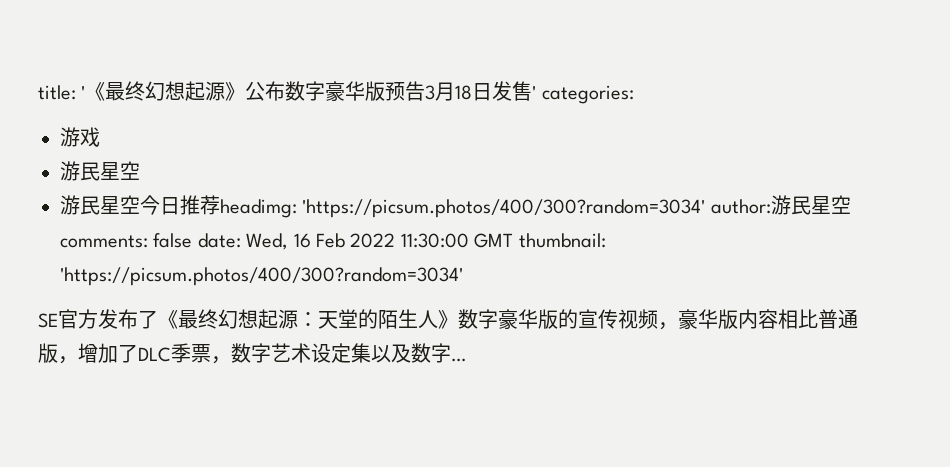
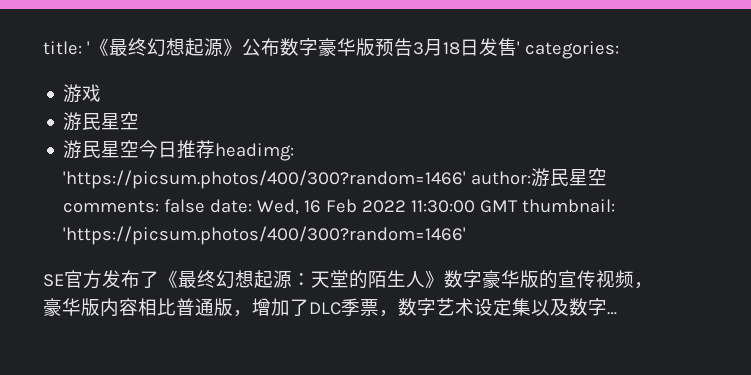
[302,199,706,218] 'https://picsum.photos/400/300?random=3034' -> [63,170,467,189] 'https://picsum.photos/400/300?random=1466'
[60,267,463,286] 'https://picsum.photos/400/300?random=3034' -> [63,226,467,245] 'https://picsum.photos/400/300?random=1466'

